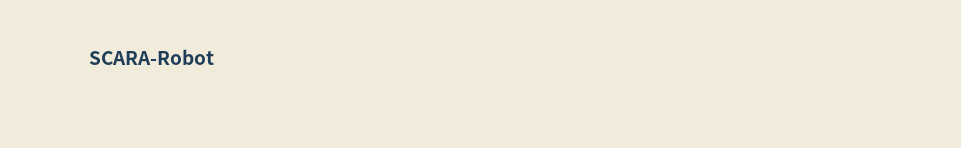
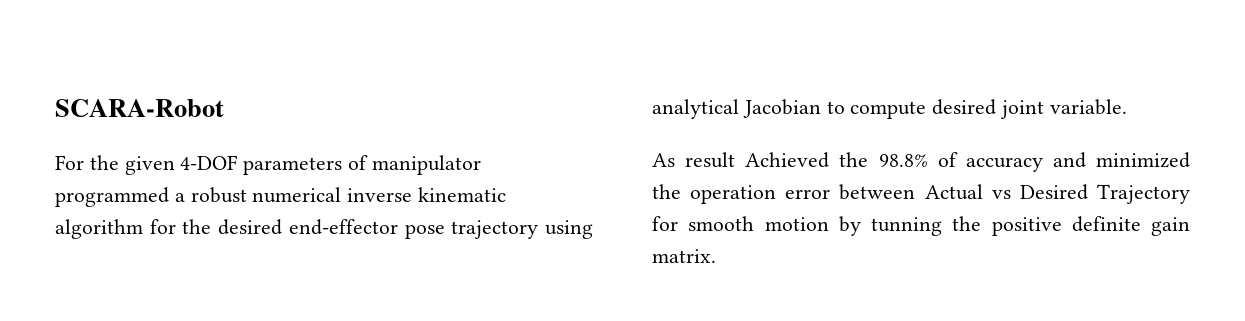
(214, 57) none -> [55,155,481,175] [55,187,507,207] [55,219,593,239] [652,99,1127,119] [652,152,1190,172] [652,184,1190,204] [652,216,1190,236] [652,249,716,263] // For the given 4-DOF parameters of manipulator programmed a robust numerical inverse kinematic algorithm for the desired end-effector pose trajectory using analytical Jacobian to compute desired joint variable. // As result Achieved the 98.8% of accuracy and minimized the operation error between Actual vs Desired Trajectory for smooth motion by tunning the positive definite gain matrix.

